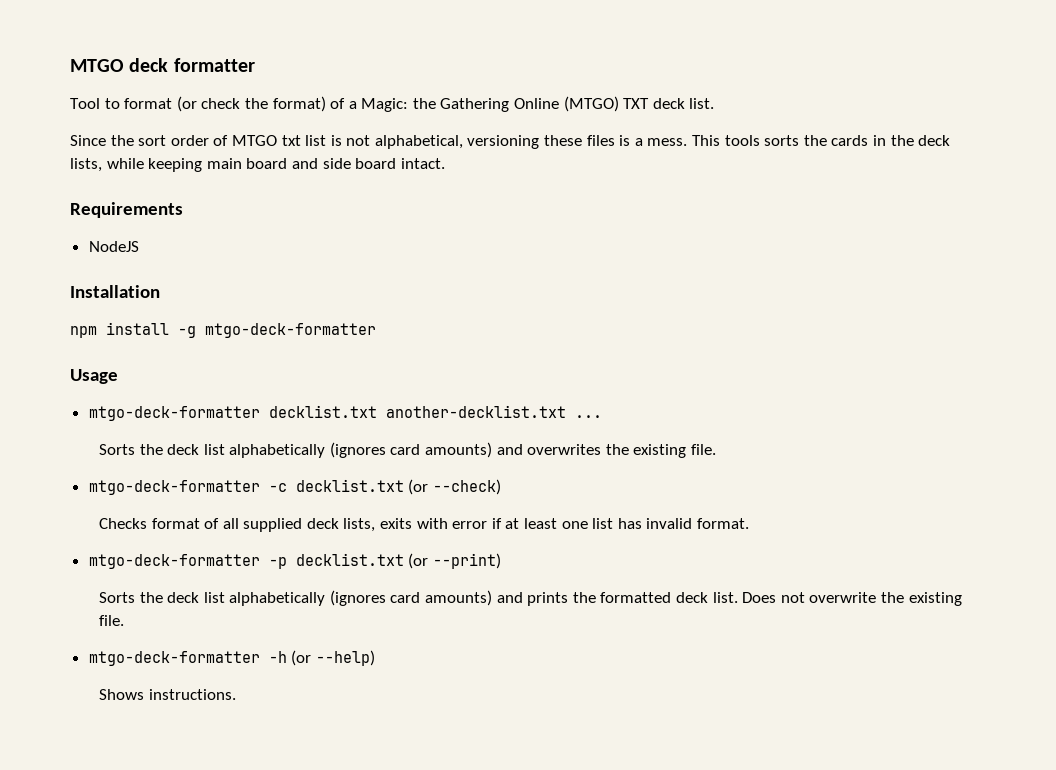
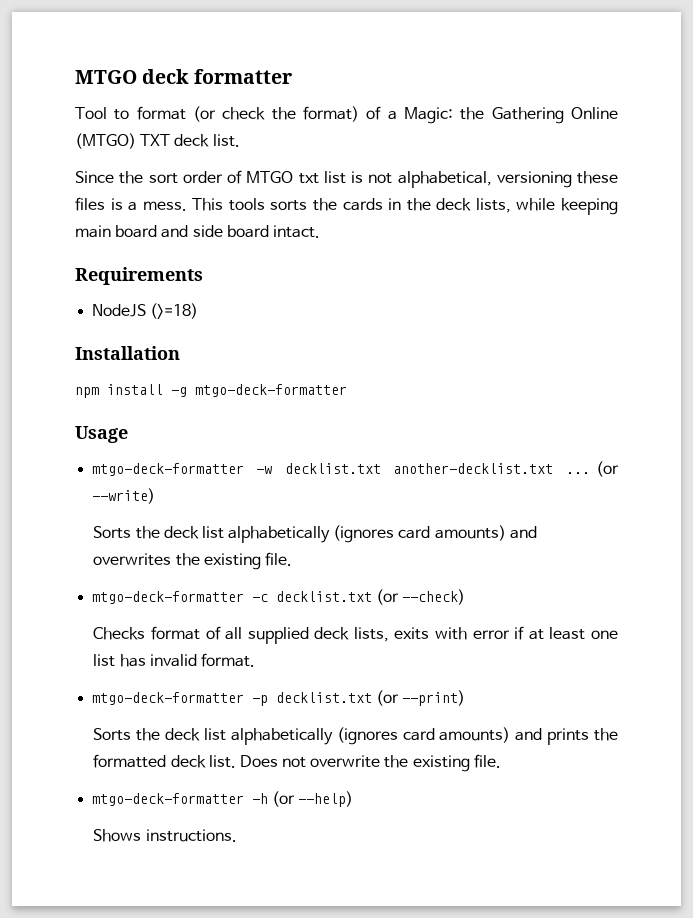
(139, 246) none -> [150,303,199,319] (>=18)
(260, 413) none -> [256,466,273,474] -w
(602, 416) none -> [596,461,619,477] [92,488,156,504] (or --write)

